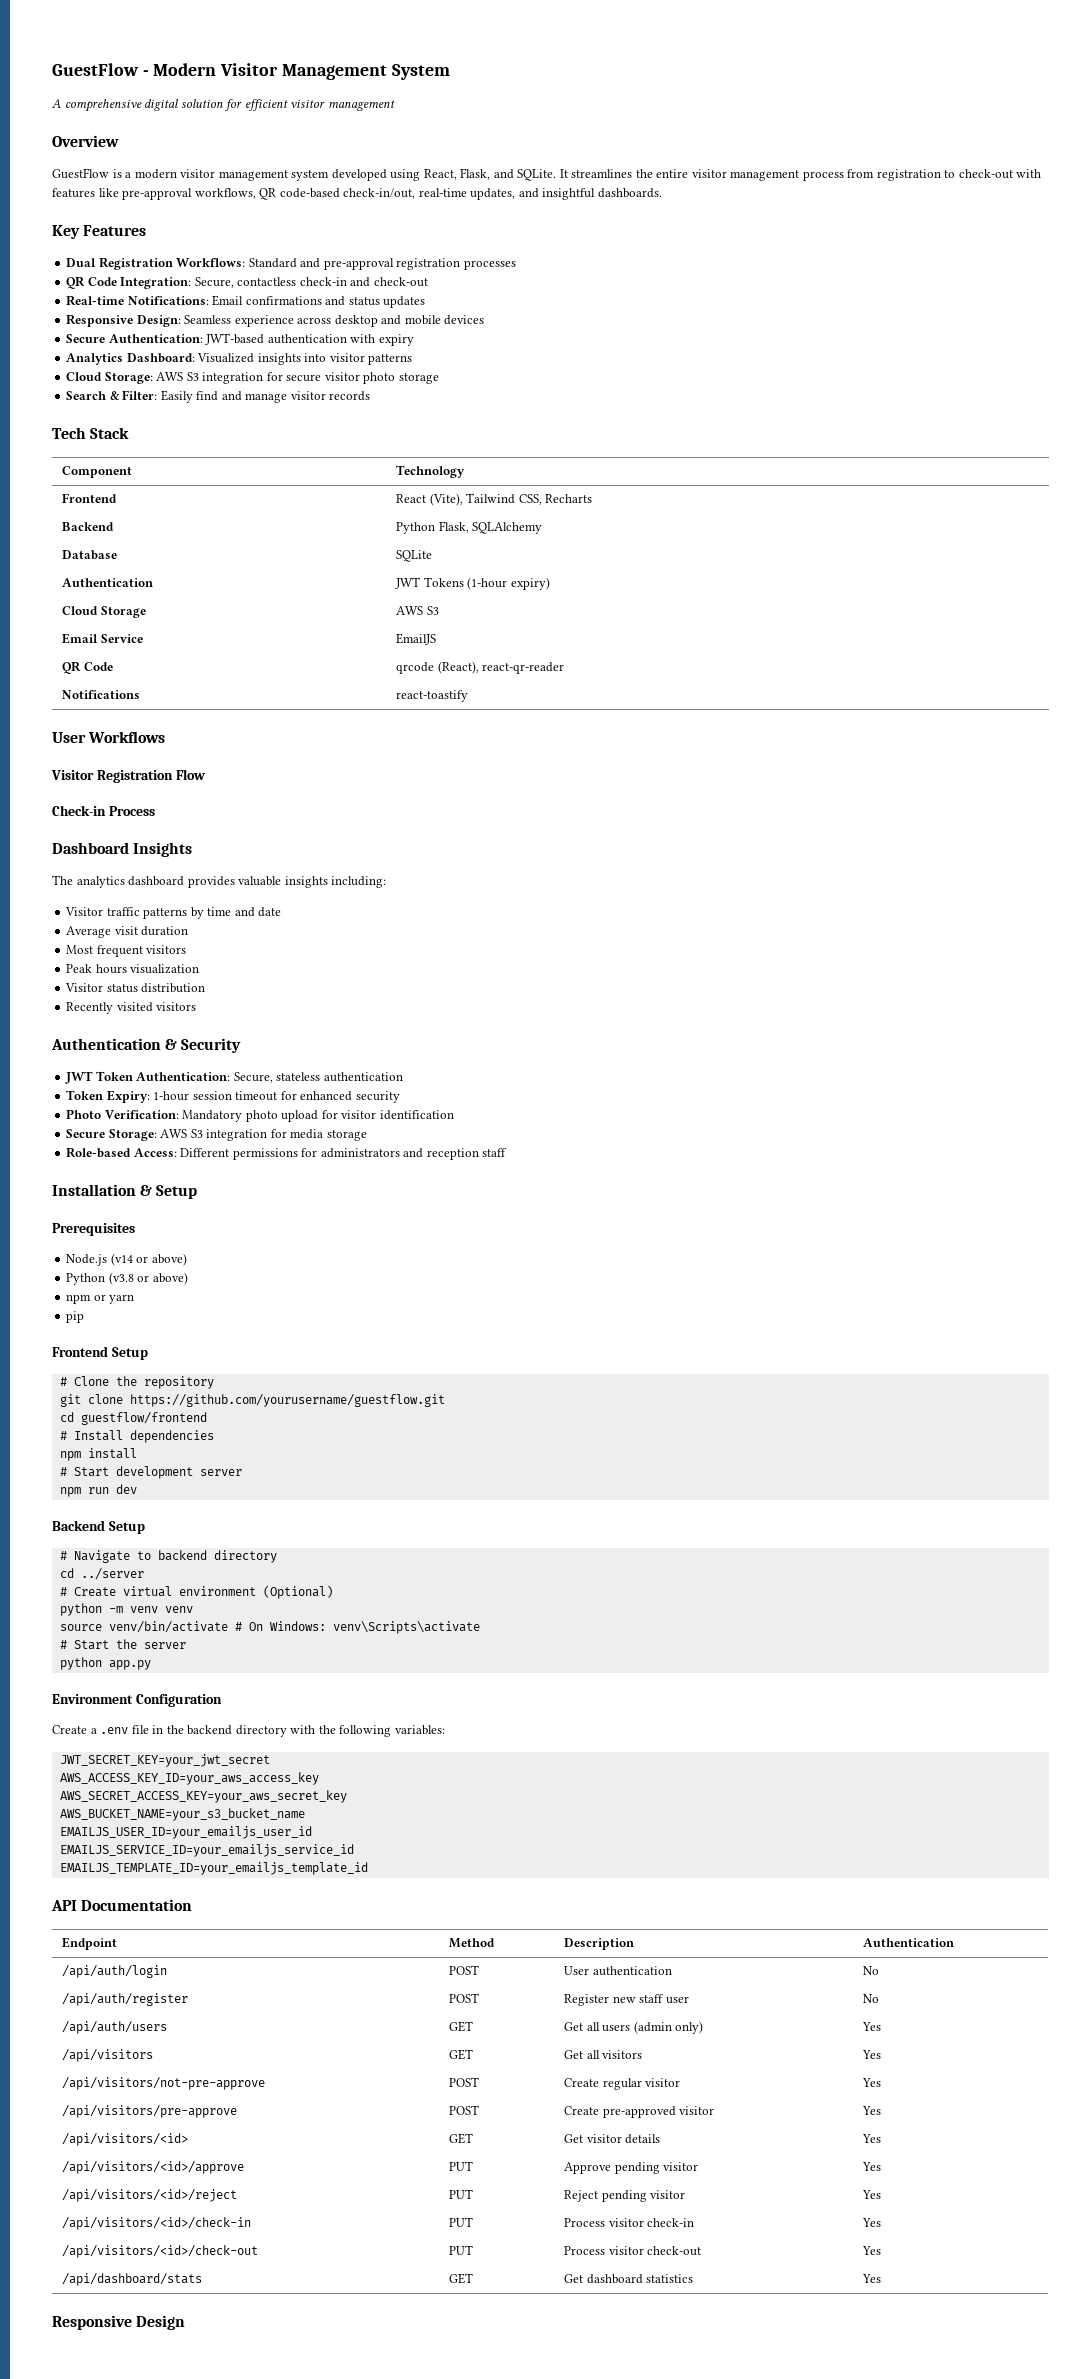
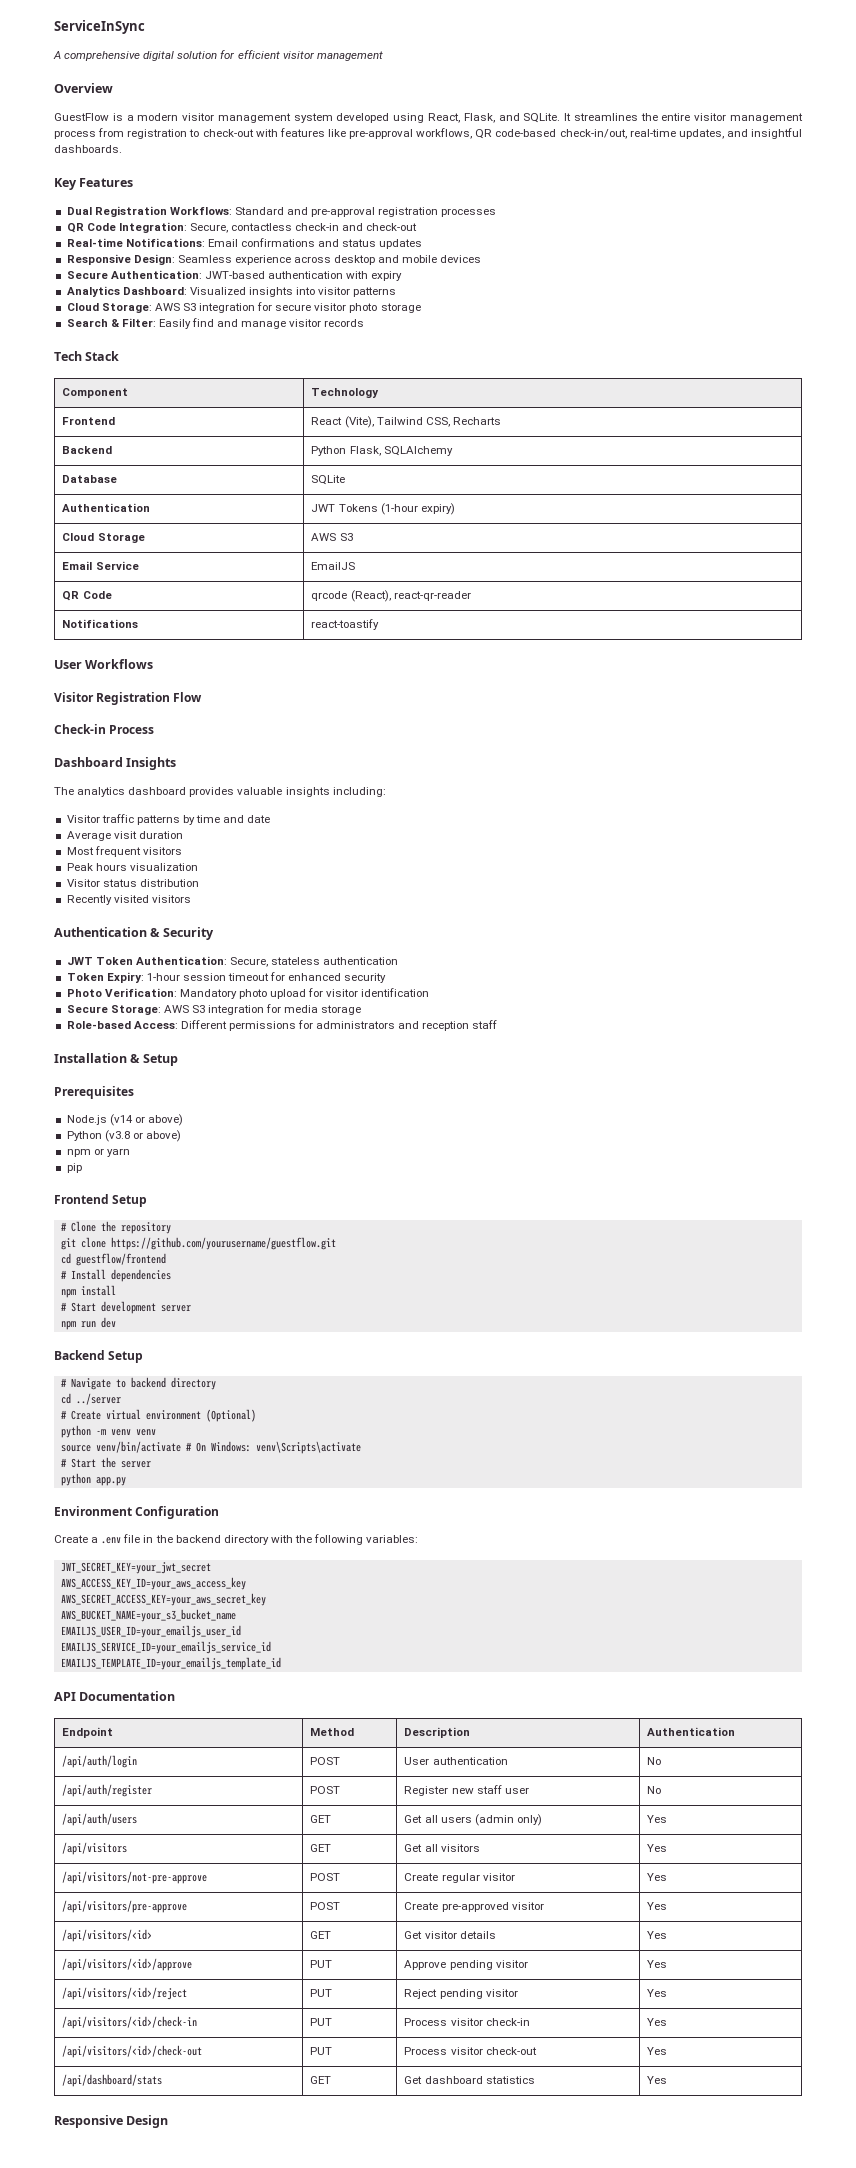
[52,63,450,80] GuestFlow - Modern Visitor Management System -> [54,20,145,34] ServiceInSync

